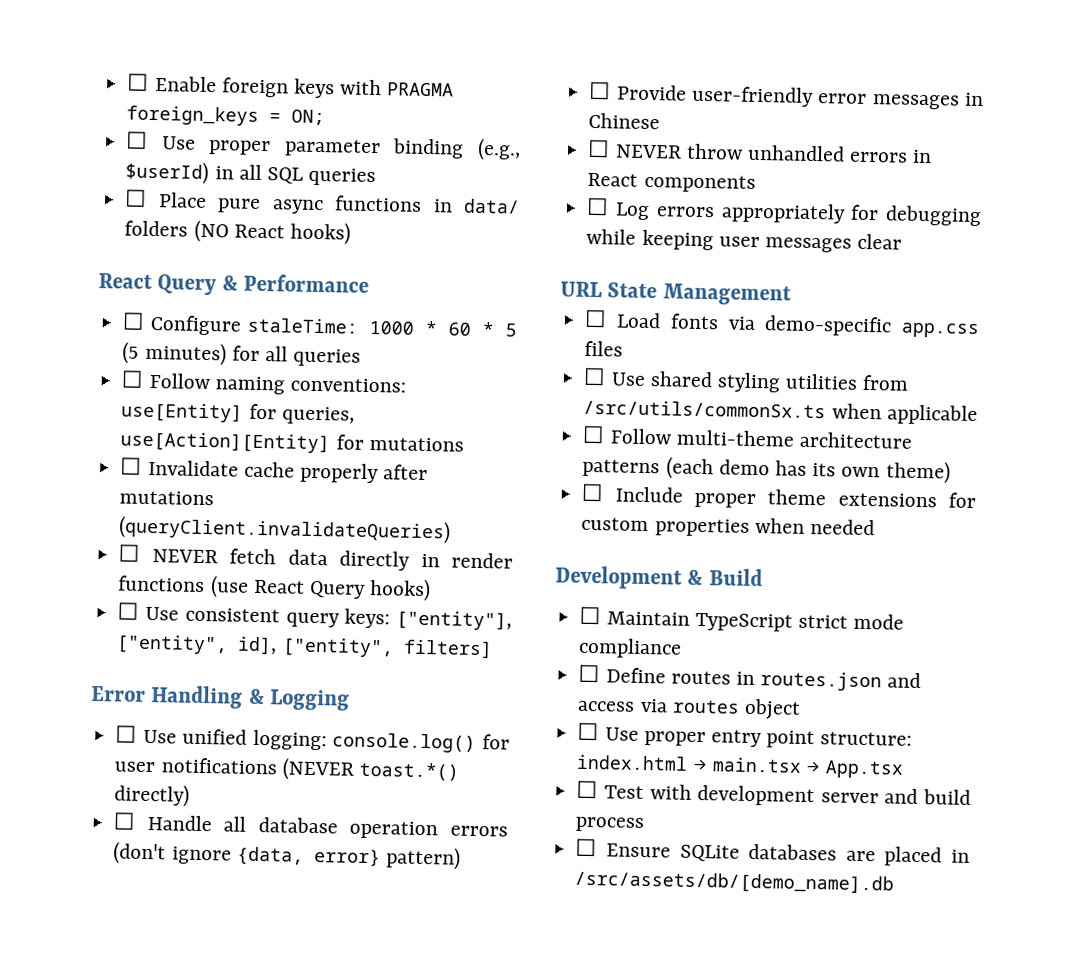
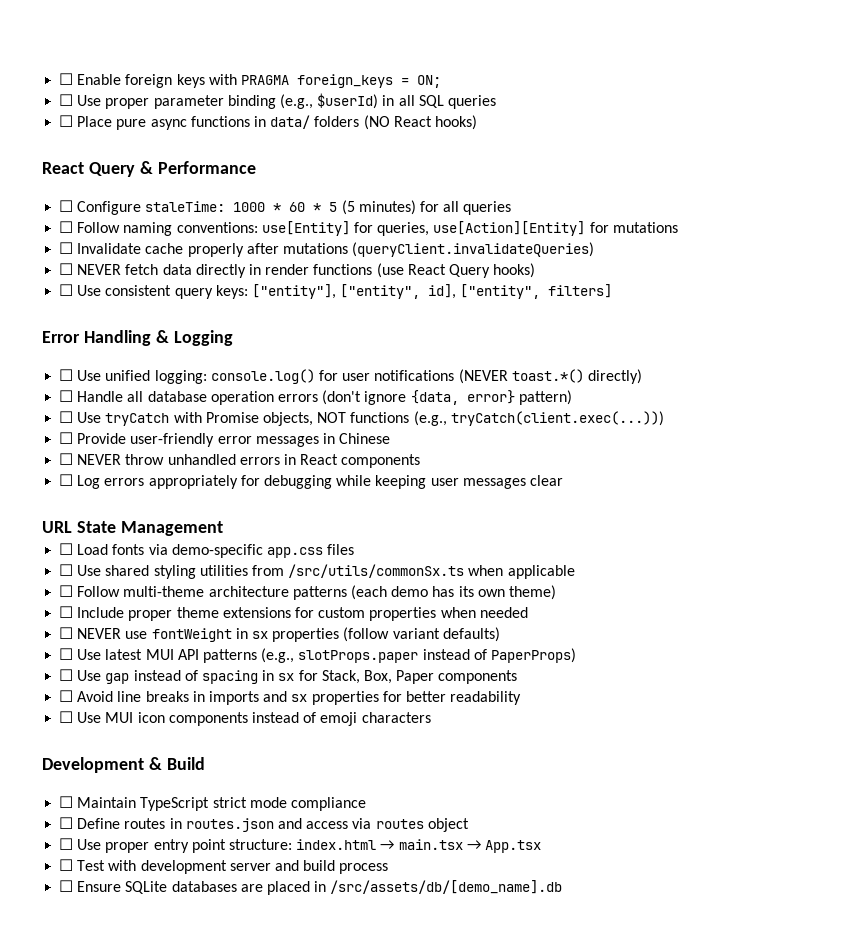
(461, 858) none -> [59,411,664,426] // ☐ Use tryCatch with Promise objects, NOT functions (e.g., tryCatch(client.exec(...)))
(875, 527) none -> [59,627,500,642] [59,648,576,663] [59,669,518,684] [59,690,522,705] [59,711,431,726] // ☐ NEVER use fontWeight in sx properties (follow variant defaults) // ☐ Use latest MUI API patterns (e.g., slotProps.paper instead of PaperProps) // ☐ Use gap instead of spacing in sx for Stack, Box, Paper components // ☐ Avoid line breaks in imports and sx properties for better readability // ☐ Use MUI icon components instead of emoji characters

